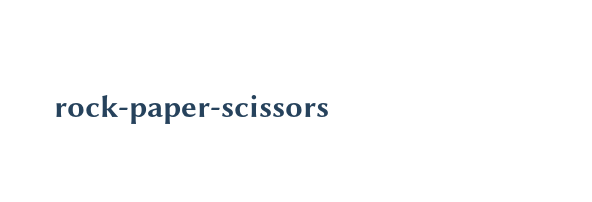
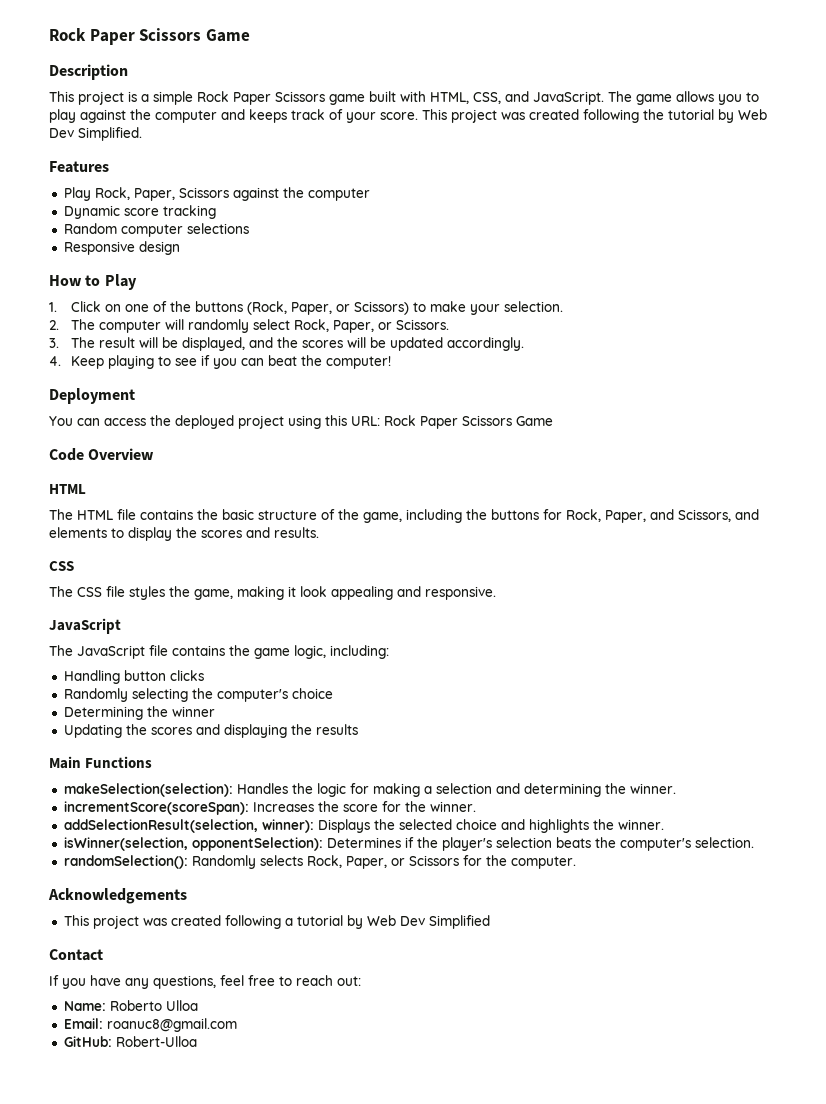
[54,95,329,124] rock-paper-scissors -> [49,28,250,45] [49,64,128,80] [49,91,759,105] [49,109,767,123] [49,127,142,141] [49,161,109,173] [63,187,370,201] [63,205,216,219] [63,223,249,237] [63,241,180,255] [49,274,137,290] [49,301,563,315] [49,319,449,333] [49,337,524,351] [49,355,391,369] [49,388,135,404] [49,415,553,429] [49,448,155,461] [49,484,86,494] [49,509,759,523] [49,527,319,541] [49,561,74,571] [49,586,496,600] [49,618,121,634] [49,645,389,659] [63,670,204,684] [63,688,333,702] [63,706,215,720] [63,724,358,738] [49,756,153,769] [63,783,676,797] [63,801,476,815] [63,819,664,833] [63,837,754,851] [63,855,576,869] [48,888,187,904] [63,915,490,929] [49,949,103,961] [49,975,361,989] [63,1000,198,1011] [63,1018,237,1032] [63,1036,197,1047] Rock Paper Scissors Game // Description // This project is a simple Rock Paper Scissors game built with HTML, CSS, and JavaScript. The game allows you to play against the computer and keeps track of your score. This project was created following the tutorial by Web Dev Simplified. // Features // Play Rock, Paper, Scissors against the computer // Dynamic score tracking // Random computer selections // Responsive design // How to Play // 1. Click on one of the buttons (Rock, Paper, or Scissors) to make your selection. // 2. The computer will randomly select Rock, Paper, or Scissors. // 3. The result will be displayed, and the scores will be updated accordingly. // 4. Keep playing to see if you can beat the computer! // Deployment // You can access the deployed project using this URL: Rock Paper Scissors Game // Code Overview // HTML // The HTML file contains the basic structure of the game, including the buttons for Rock, Paper, and Scissors, and elements to display the scores and results. // CSS // The CSS file styles the game, making it look appealing and responsive. // JavaScript // The JavaScript file contains the game logic, including: // Handling button clicks // Randomly selecting the computer's choice // Determining the winner // Updating the scores and displaying the results // Main Functions // makeSelection(selection): Handles the logic for making a selection and determining the winner. // incrementScore(scoreSpan): Increases the score for the winner. // addSelectionResult(selection, winner): Displays the selected choice and highlights the winner. // isWinner(selection, opponentSelection): Determines if the player's selection beats the computer's selection. // randomSelection(): Randomly selects Rock, Paper, or Scissors for the computer. // Acknowledgements // This project was created following a tutorial by Web Dev Simplified // Contact // If you have any questions, feel free to reach out: // Name: Roberto Ulloa // Email: roanuc8@gmail.com // GitHub: Robert-Ulloa

